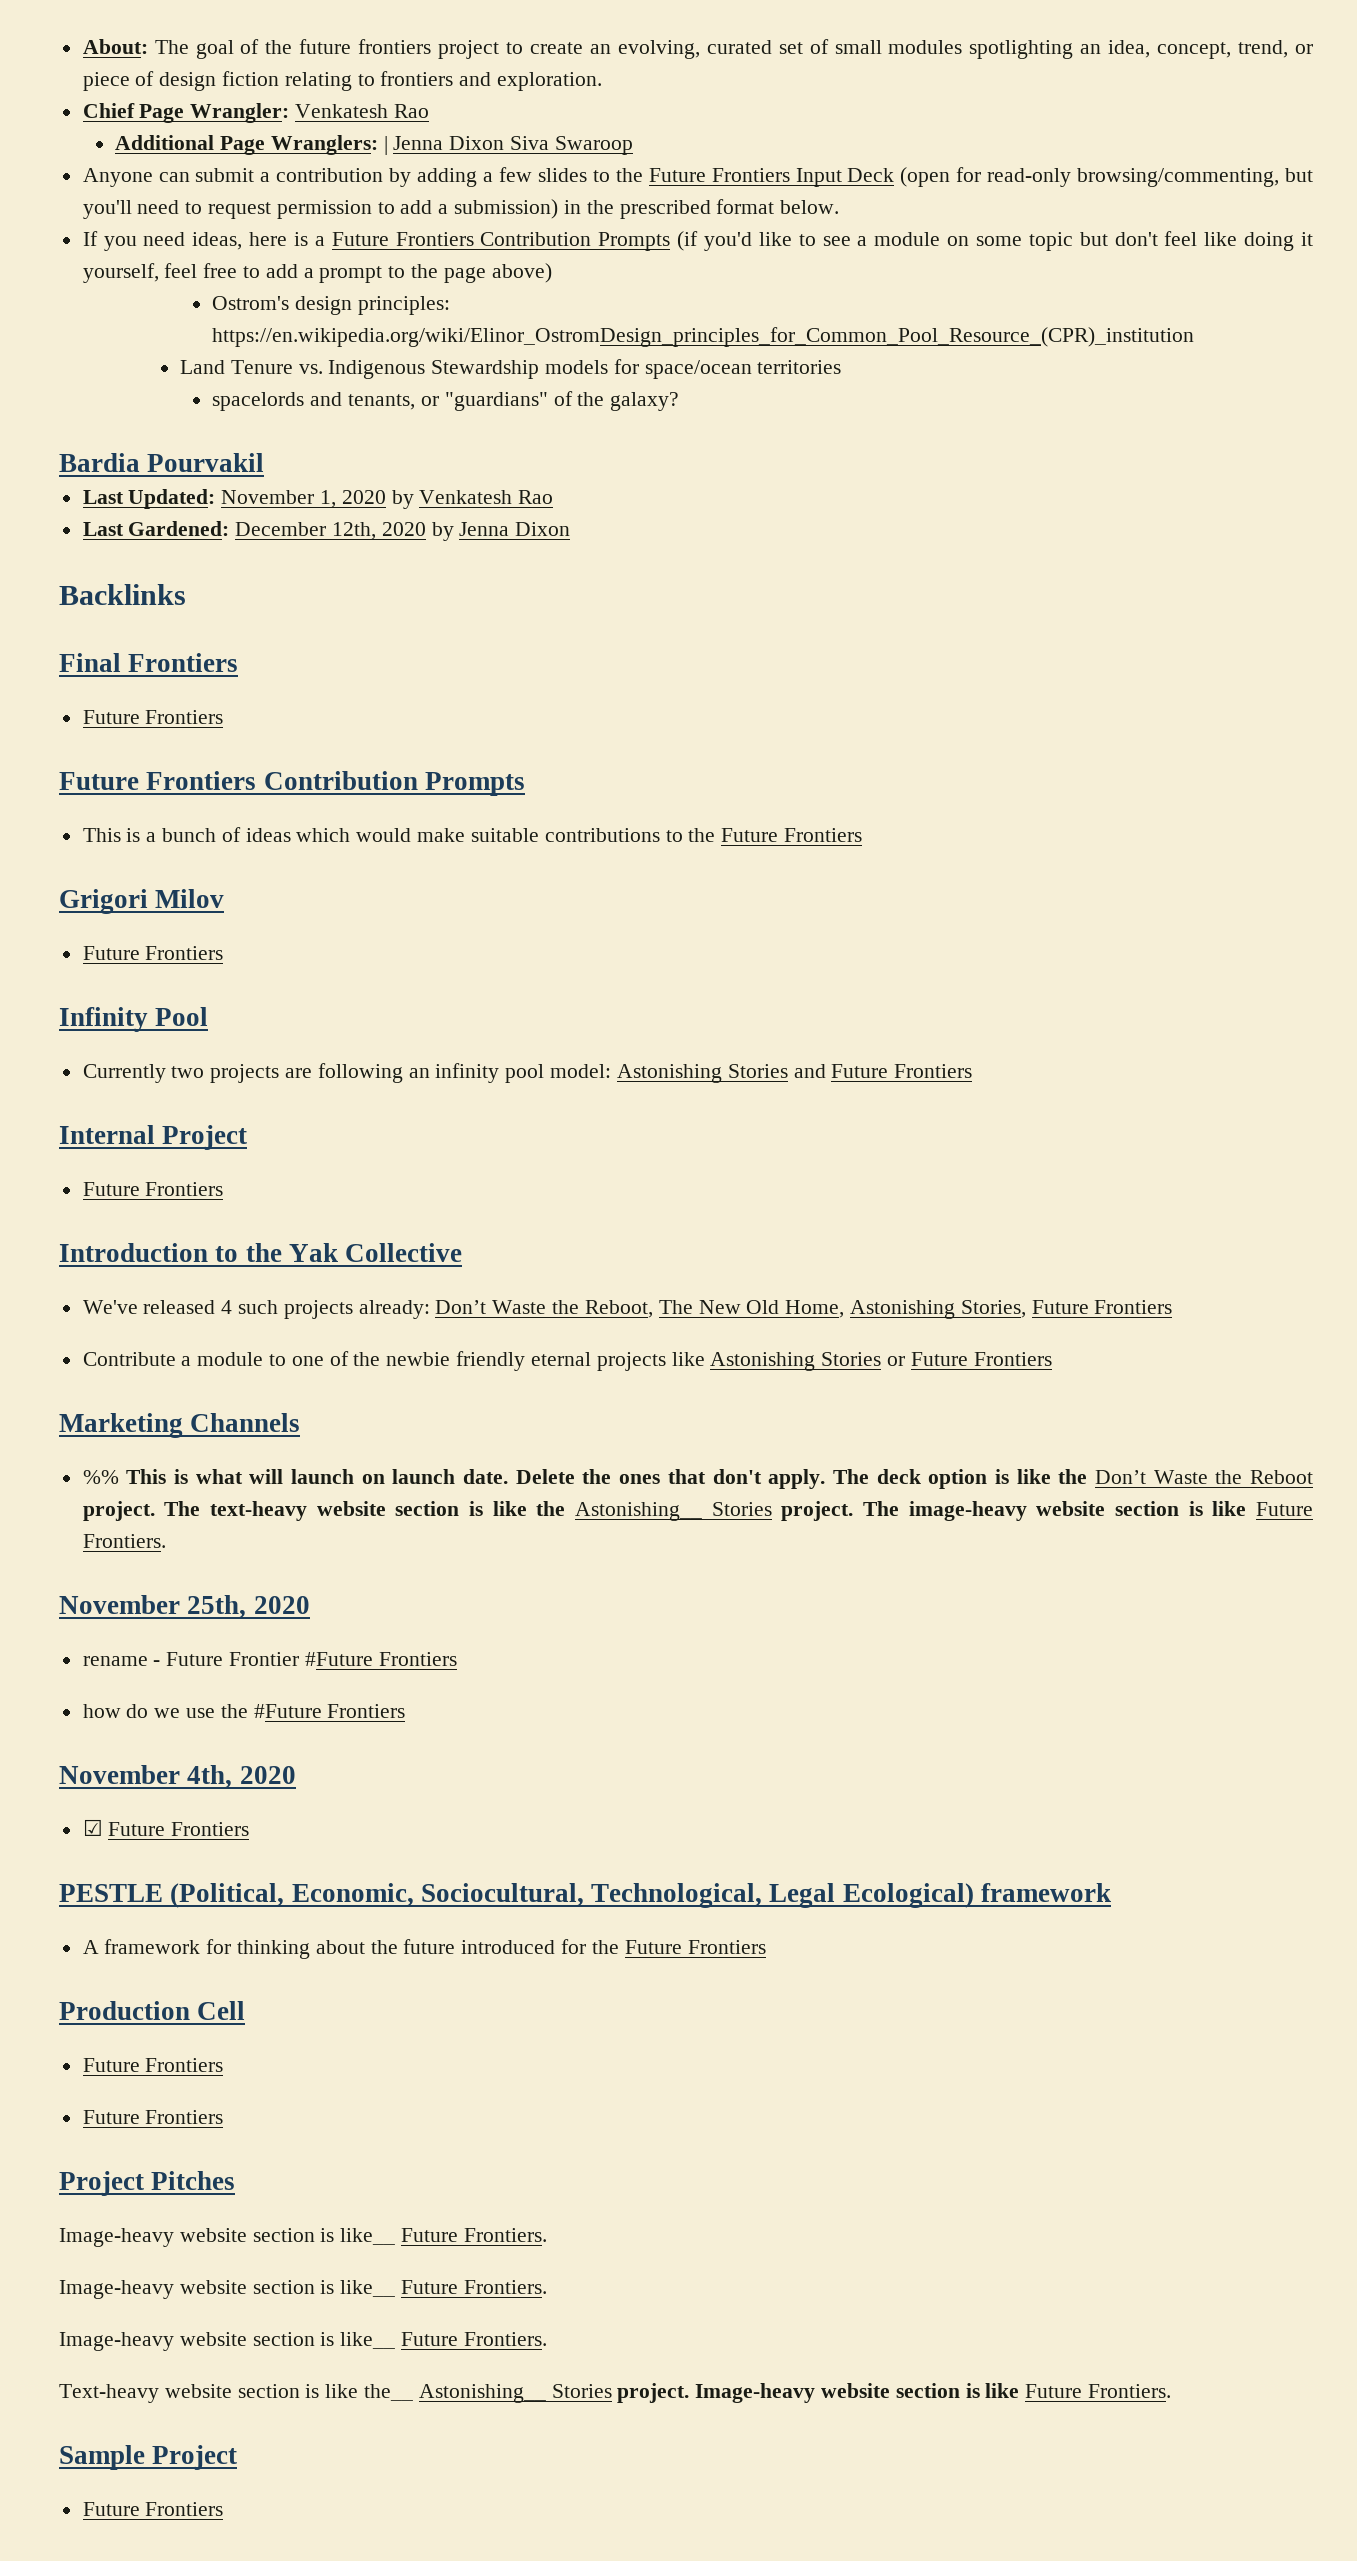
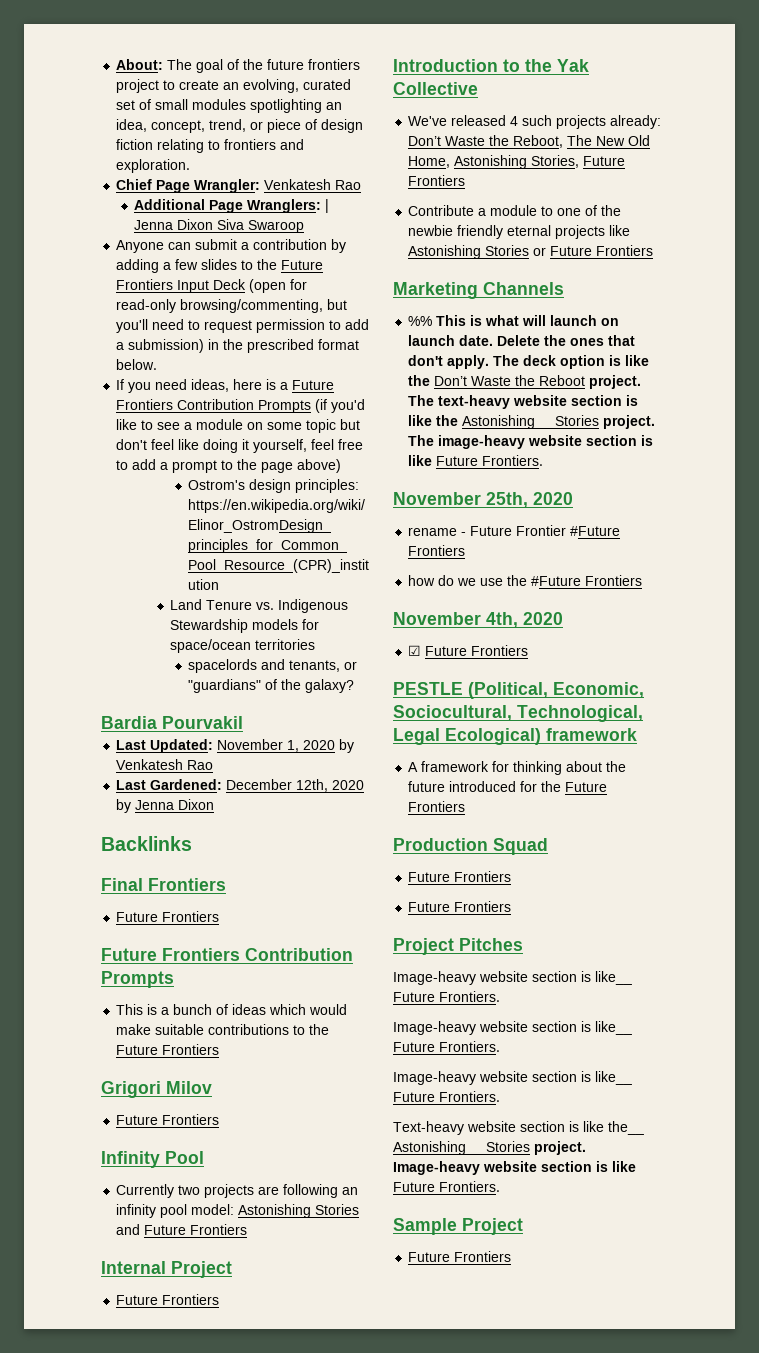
[197,2001,246,2020] Cell -> [493,838,548,855] Squad

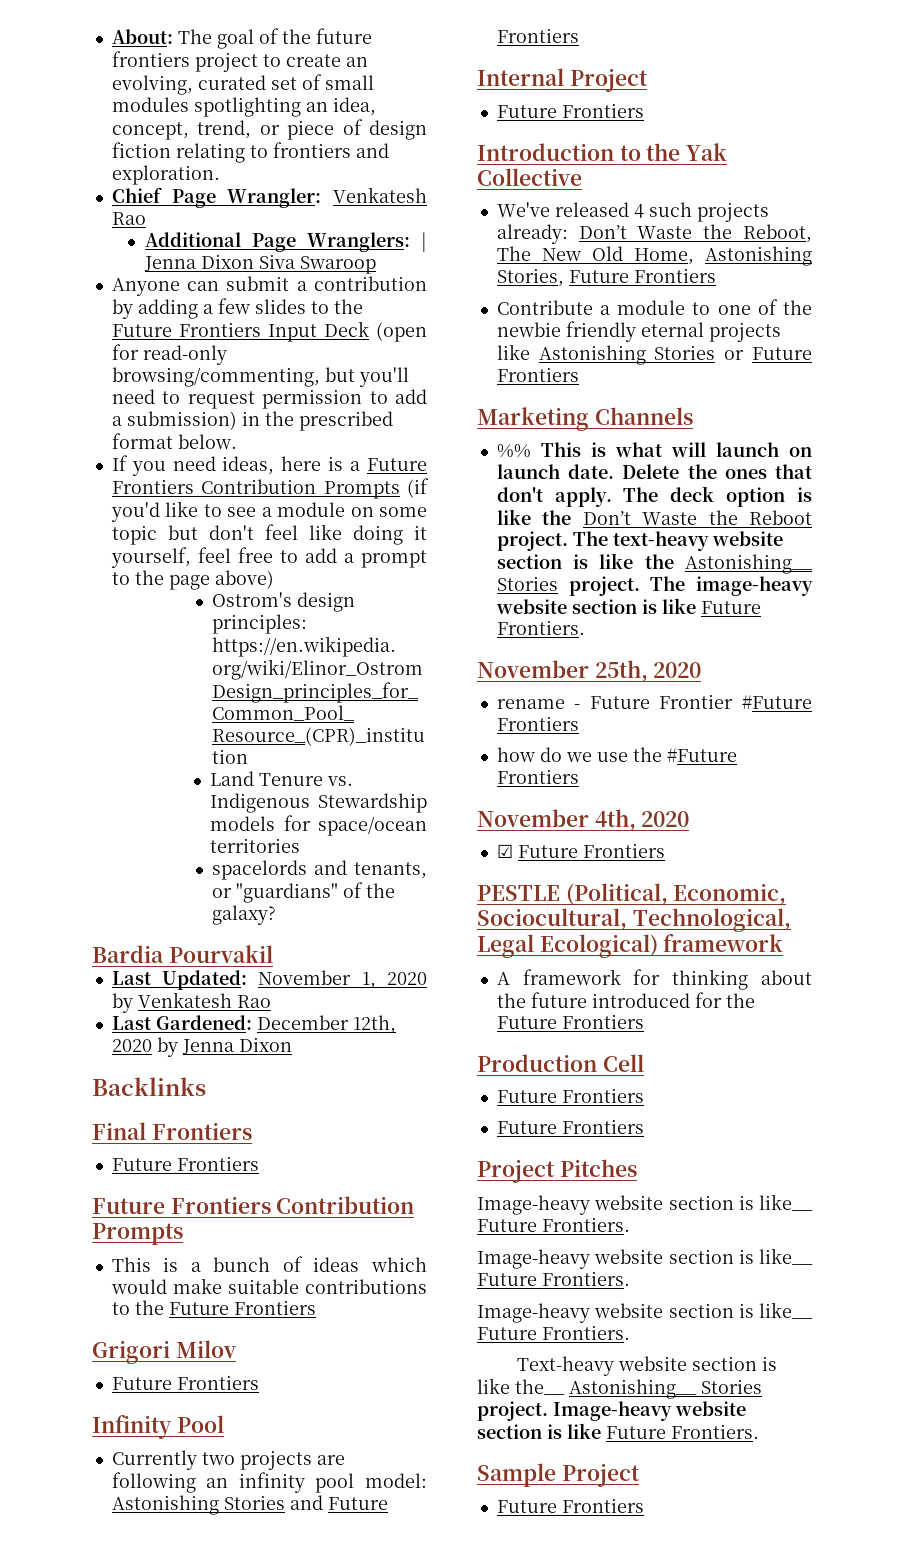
[493,838,548,855] Squad -> [602,1054,644,1072] Cell

